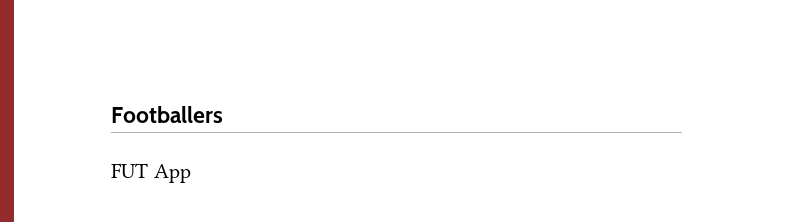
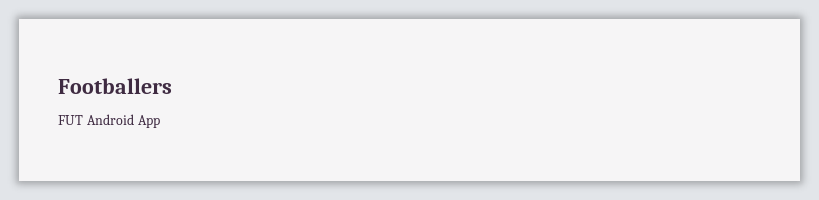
(148, 170) none -> [86,114,134,125] Android

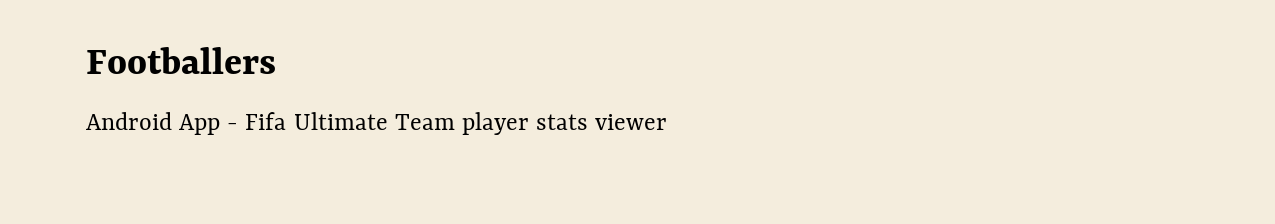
[58,115,83,125] FUT -> (276, 60) none
(160, 121) none -> [227,112,668,135] - Fifa Ultimate Team player stats viewer

